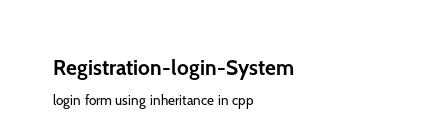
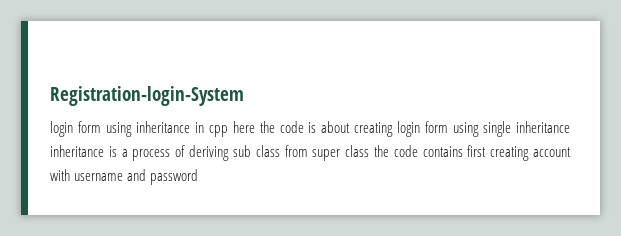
(255, 103) none -> [232,121,570,137] [50,145,571,161] [50,169,199,185] here the code is about creating login form using single inheritance inheritance is a process of deriving sub class from super class the code contains first creating account with username and password

